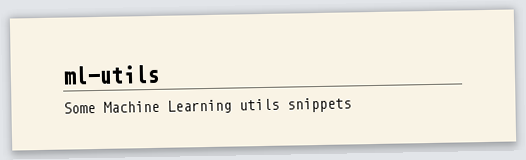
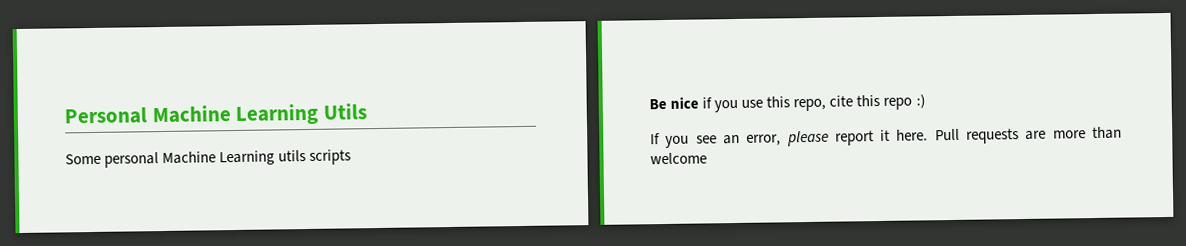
[62,64,160,85] ml-utils -> [64,103,368,125] Personal Machine Learning Utils
(96, 108) none -> [104,152,160,168] personal
[287,97,352,113] snippets -> [309,149,352,165] [649,94,926,113] [650,126,1122,148] [650,152,707,165] scripts // Be nice if you use this repo, cite this repo :) // If you see an error, please report it here. Pull requests are more than welcome

